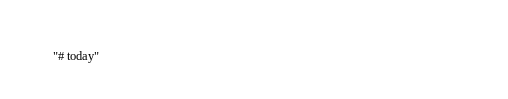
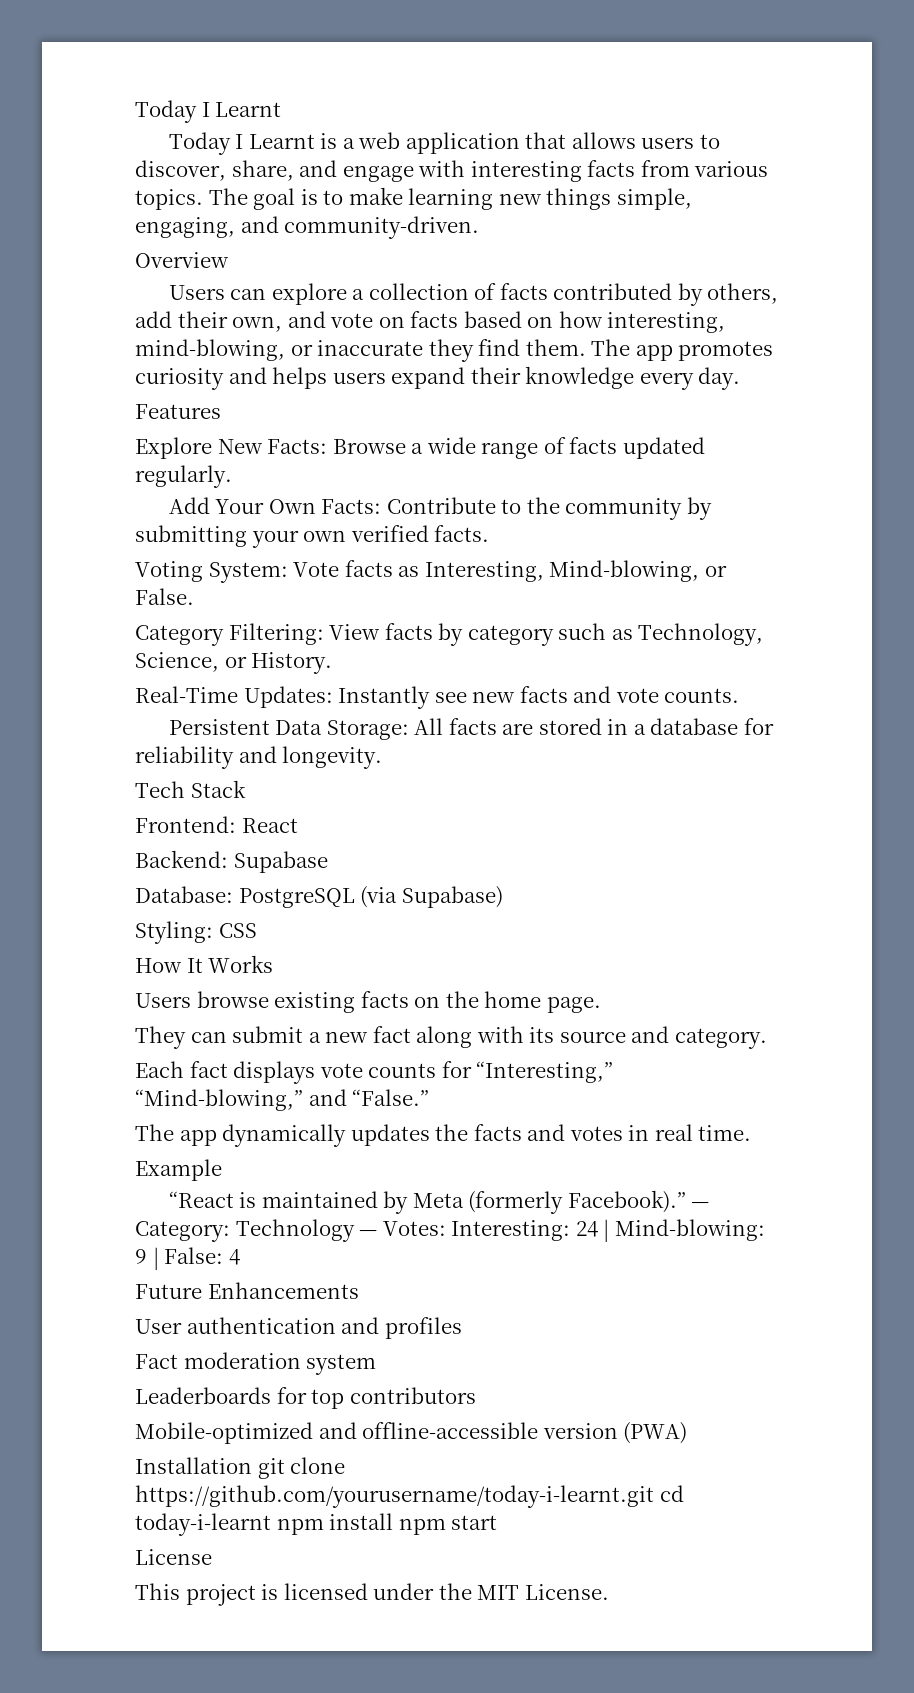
[53,51,100,63] "# today" -> [135,100,282,123] [168,132,720,155] [135,160,769,182] [135,187,692,210] [135,216,480,239] [135,252,229,268] [168,283,779,306] [135,311,726,333] [135,339,774,362] [135,366,741,390] [135,404,221,419] [135,437,705,459] [135,465,232,488] [168,497,712,520] [135,525,490,548] [135,560,727,583] [135,588,194,605] [135,623,764,646] [135,652,333,674] [135,686,740,709] [168,718,774,740] [135,746,383,769] [135,780,246,798] [135,816,298,833] [135,850,328,873] [135,886,503,908] [135,921,257,944] [135,955,274,973] [135,991,601,1013] [135,1026,767,1049] [135,1061,614,1084] [135,1089,430,1111] [135,1124,752,1147] [135,1159,222,1181] [168,1190,710,1214] [135,1219,765,1242] [135,1247,240,1270] [135,1282,359,1299] [135,1317,462,1339] [135,1352,377,1375] [135,1387,476,1409] [135,1422,688,1444] [135,1457,346,1479] [135,1485,684,1508] [135,1513,498,1536] [135,1549,212,1565] [135,1583,609,1606] Today I Learnt // Today I Learnt is a web application that allows users to discover, share, and engage with interesting facts from various topics. The goal is to make learning new things simple, engaging, and community-driven. // Overview // Users can explore a collection of facts contributed by others, add their own, and vote on facts based on how interesting, mind-blowing, or inaccurate they find them. The app promotes curiosity and helps users expand their knowledge every day. // Features // Explore New Facts: Browse a wide range of facts updated regularly. // Add Your Own Facts: Contribute to the community by submitting your own verified facts. // Voting System: Vote facts as Interesting, Mind-blowing, or False. // Category Filtering: View facts by category such as Technology, Science, or History. // Real-Time Updates: Instantly see new facts and vote counts. // Persistent Data Storage: All facts are stored in a database for reliability and longevity. // Tech Stack // Frontend: React // Backend: Supabase // Database: PostgreSQL (via Supabase) // Styling: CSS // How It Works // Users browse existing facts on the home page. // They can submit a new fact along with its source and category. // Each fact displays vote counts for “Interesting,” “Mind-blowing,” and “False.” // The app dynamically updates the facts and votes in real time. // Example // “React is maintained by Meta (formerly Facebook).” — Category: Technology — Votes: Interesting: 24 | Mind-blowing: 9 | False: 4 // Future Enhancements // User authentication and profiles // Fact moderation system // Leaderboards for top contributors // Mobile-optimized and offline-accessible version (PWA) // Installation git clone https://github.com/yourusername/today-i-learnt.git cd today-i-learnt npm install npm start // License // This project is licensed under the MIT License.

